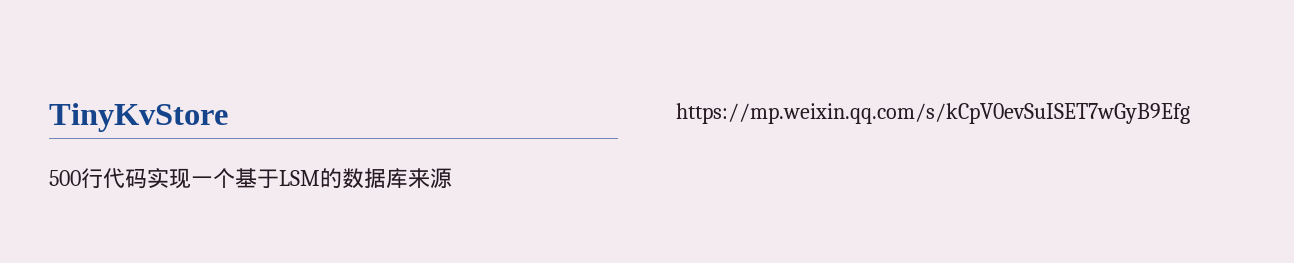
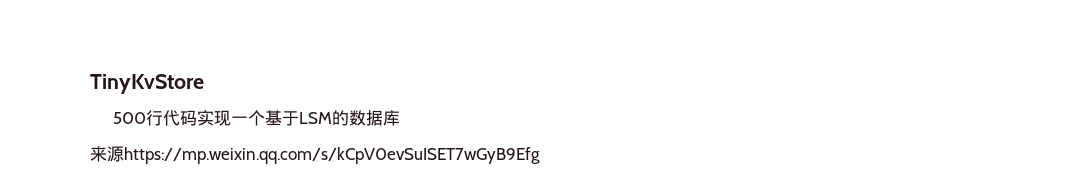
(408, 178) none -> (400, 118) //

